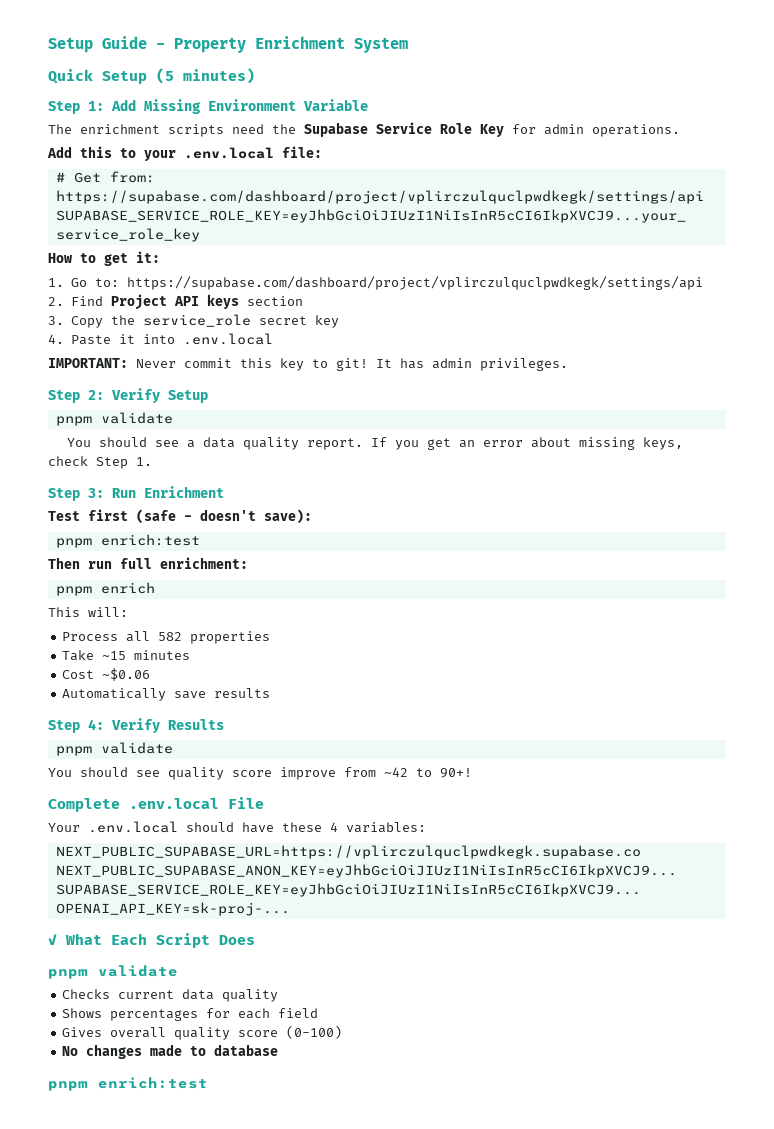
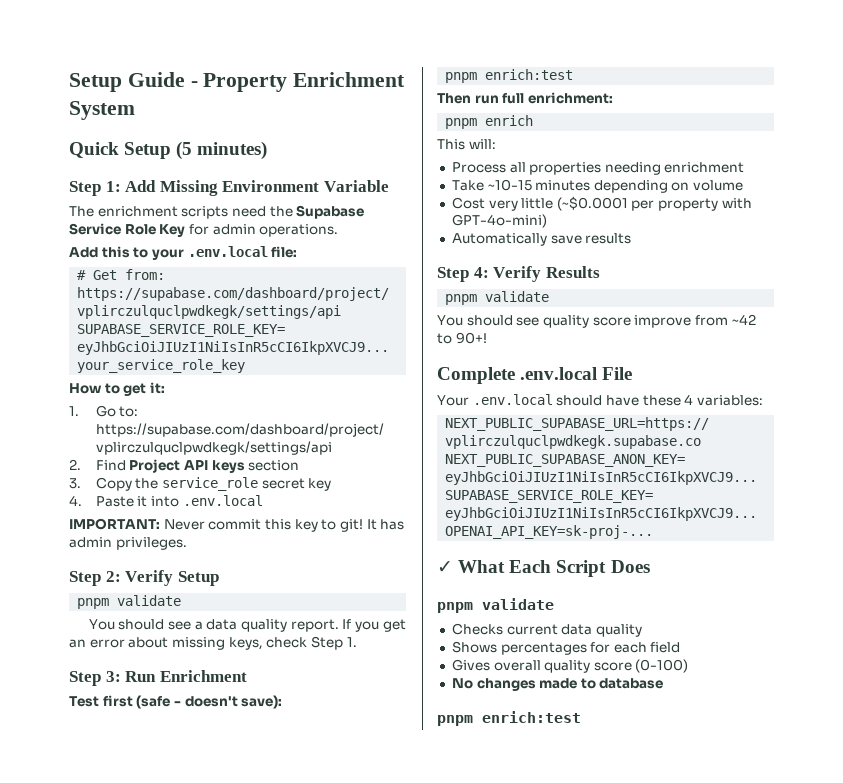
[158,632,183,641] 582 -> (526, 167) none
(271, 637) none -> [604,162,745,175] needing enrichment
[102,651,127,660] ~15 -> [487,179,532,191] ~10-15
[62,668,151,681] // Cost ~$0.06 -> [593,180,744,193] [451,196,752,211] [451,214,547,228] depending on volume // Cost very little (~$0.0001 per property with GPT-4o-mini)

